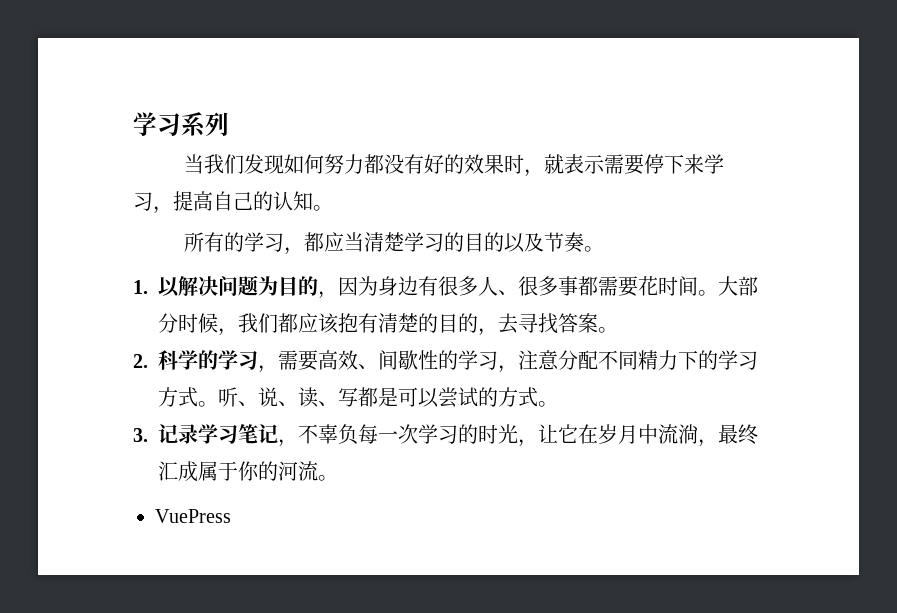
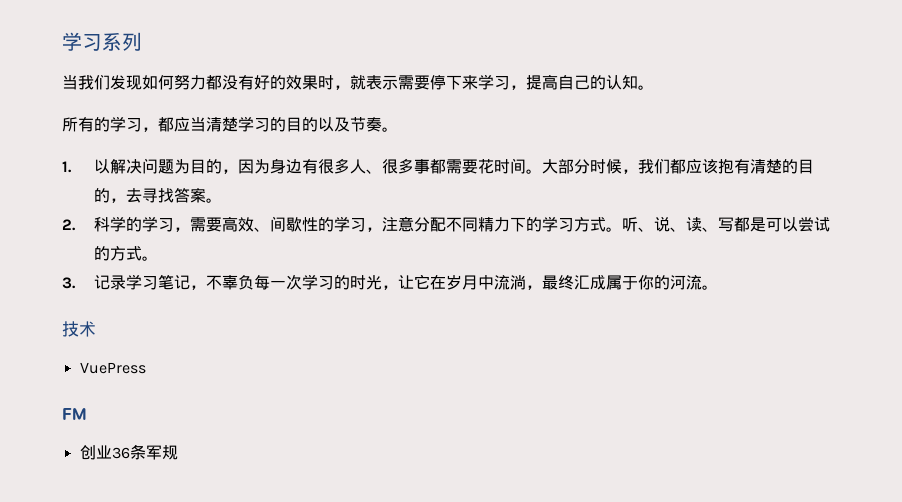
(338, 478) none -> [62,321,96,337] // 技术
(231, 516) none -> [62,408,87,420] [79,444,178,460] // FM // 创业36条军规

